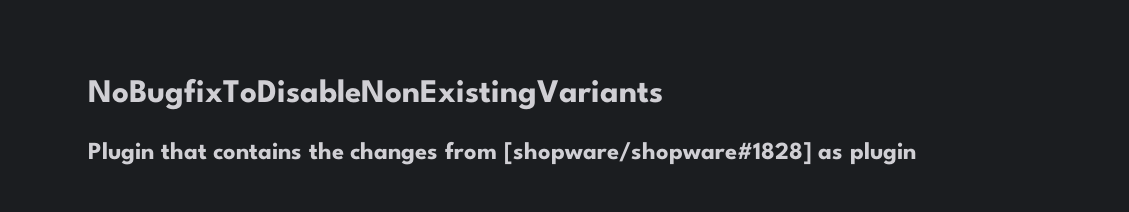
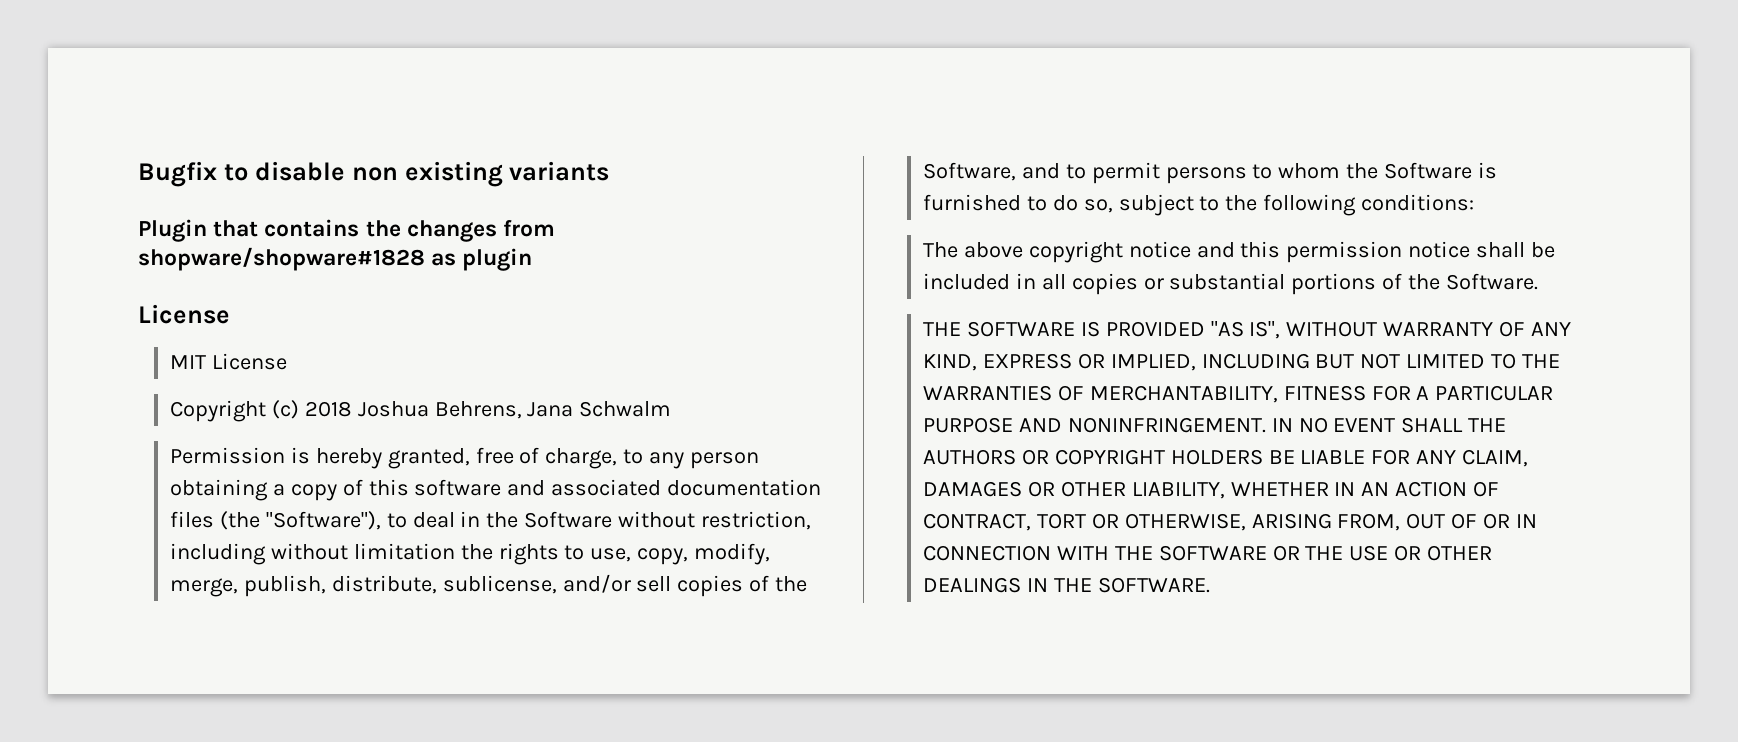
[88,78,663,110] NoBugfixToDisableNonExistingVariants -> [138,161,610,187] Bugfix to disable non existing variants
[503,142,812,165] [shopware/shopware#1828] -> [138,247,425,271] shopware/shopware#1828
(916, 153) none -> [138,304,230,324] [169,353,287,370] [169,400,672,422] [169,447,760,469] [169,479,822,501] [169,511,812,530] [169,543,771,565] [169,574,808,597] [922,162,1498,184] [922,194,1475,216] [922,241,1556,263] [922,273,1539,295] [922,321,1572,339] [922,353,1561,371] [922,385,1554,403] [922,417,1507,433] [922,449,1529,467] [922,481,1500,499] [922,513,1538,531] [922,545,1493,561] [922,577,1210,593] // License // MIT License // Copyright (c) 2018 Joshua Behrens, Jana Schwalm // Permission is hereby granted, free of charge, to any person obtaining a copy of this software and associated documentation files (the "Software"), to deal in the Software without restriction, including without limitation the rights to use, copy, modify, merge, publish, distribute, sublicense, and/or sell copies of the Software, and to permit persons to whom the Software is furnished to do so, subject to the following conditions: // The above copyright notice and this permission notice shall be included in all copies or substantial portions of the Software. // THE SOFTWARE IS PROVIDED "AS IS", WITHOUT WARRANTY OF ANY KIND, EXPRESS OR IMPLIED, INCLUDING BUT NOT LIMITED TO THE WARRANTIES OF MERCHANTABILITY, FITNESS FOR A PARTICULAR PURPOSE AND NONINFRINGEMENT. IN NO EVENT SHALL THE AUTHORS OR COPYRIGHT HOLDERS BE LIABLE FOR ANY CLAIM, DAMAGES OR OTHER LIABILITY, WHETHER IN AN ACTION OF CONTRACT, TORT OR OTHERWISE, ARISING FROM, OUT OF OR IN CONNECTION WITH THE SOFTWARE OR THE USE OR OTHER DEALINGS IN THE SOFTWARE.

